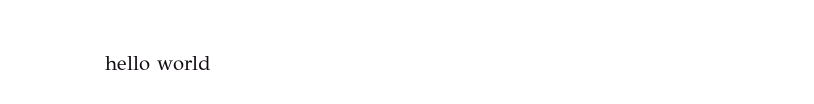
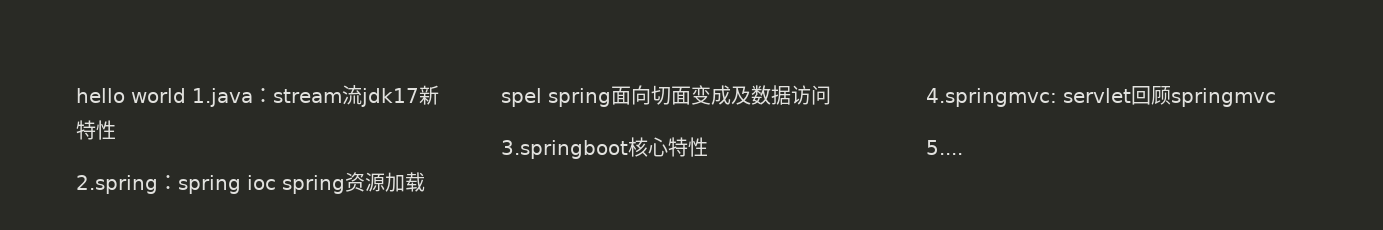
(211, 63) none -> [192,85,439,107] [76,120,116,140] [76,172,425,194] [501,85,831,107] [501,137,708,159] [926,86,1276,107] [926,140,963,155] 1.java：stream流jdk17新特性 // 2.spring：spring ioc spring资源加载spel spring面向切面变成及数据访问 // 3.springboot核心特性 // 4.springmvc: servlet回顾springmvc // 5....

